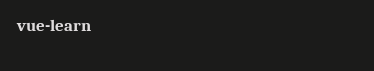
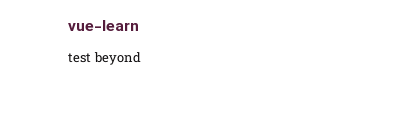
(91, 25) none -> [68,52,141,65] // test beyond

